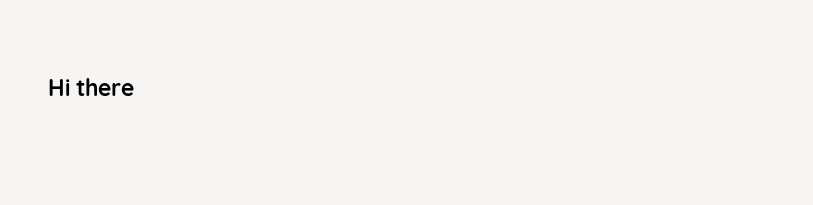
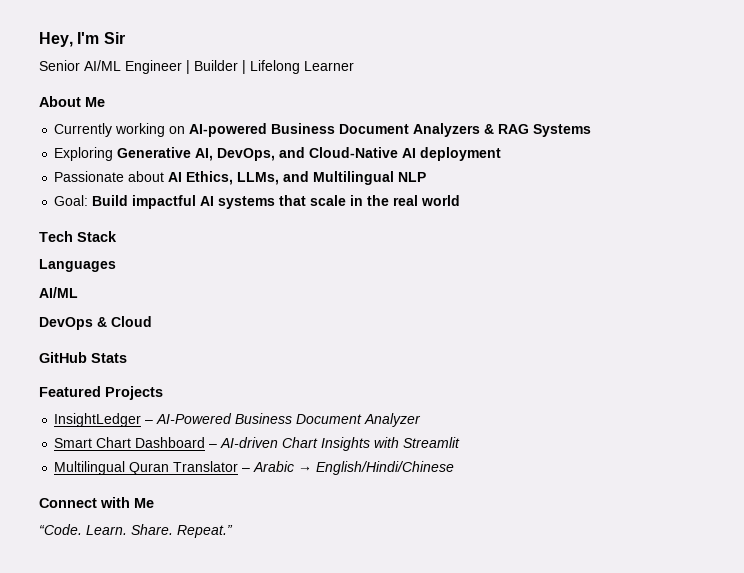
[48,78,135,96] Hi there -> [39,32,125,47] [39,60,354,74] [39,96,105,107] [54,123,592,137] [54,147,502,161] [54,171,427,185] [54,195,461,209] [39,231,117,242] [39,259,116,272] [39,287,78,298] [39,316,152,330] [39,352,127,363] [39,386,163,400] [54,413,422,427] [54,437,461,451] [54,461,455,475] [39,497,154,508] [39,524,233,538] Hey, I'm Sir // Senior AI/ML Engineer | Builder | Lifelong Learner // About Me // Currently working on AI-powered Business Document Analyzers & RAG Systems // Exploring Generative AI, DevOps, and Cloud-Native AI deployment // Passionate about AI Ethics, LLMs, and Multilingual NLP // Goal: Build impactful AI systems that scale in the real world // Tech Stack // Languages // AI/ML // DevOps & Cloud // GitHub Stats // Featured Projects // InsightLedger – AI-Powered Business Document Analyzer // Smart Chart Dashboard – AI-driven Chart Insights with Streamlit // Multilingual Quran Translator – Arabic → English/Hindi/Chinese // Connect with Me // “Code. Learn. Share. Repeat.”

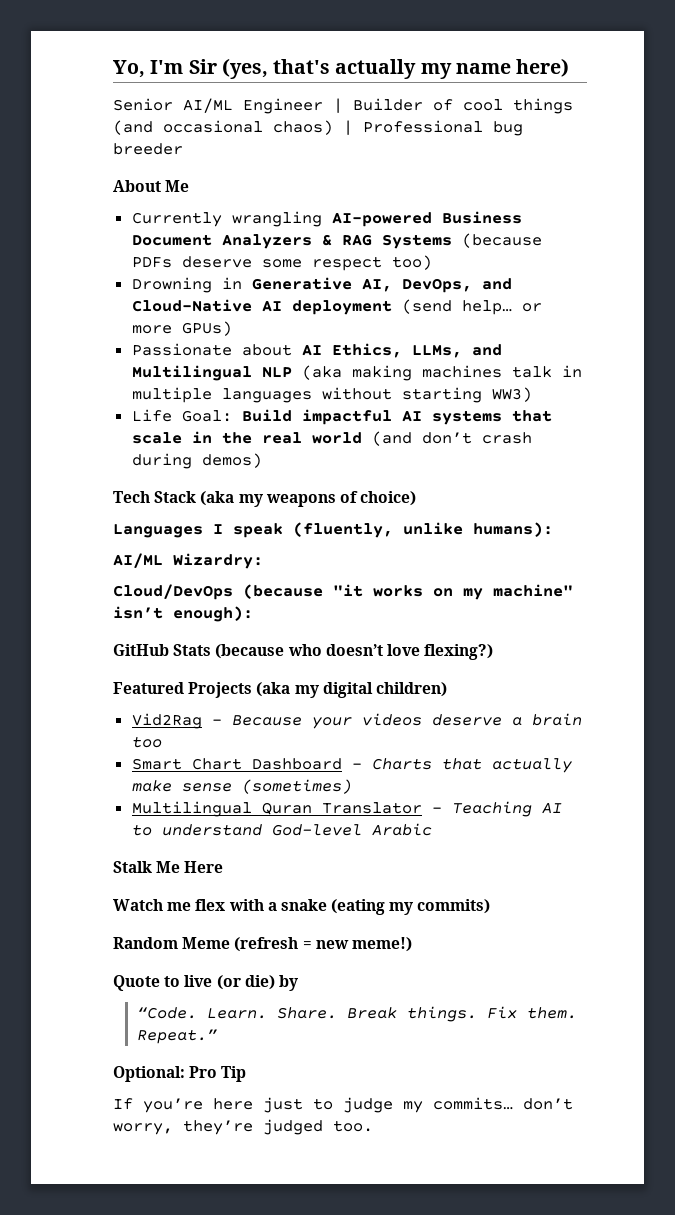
[39,32,73,47] Hey, -> [113,60,145,78] Yo,
(125, 38) none -> [221,58,570,79] (yes, that's actually my name here)
[242,60,354,74] | Lifelong Learner -> [433,98,573,114] [113,120,523,136] [113,143,183,155] of cool things (and occasional chaos) | Professional bug breeder
[115,123,186,137] working on -> [231,211,322,227] wrangling
[54,147,114,161] // Exploring -> [461,233,542,248] [131,255,432,271] [131,277,242,293] (because PDFs deserve some respect too) // Drowning in
(502, 154) none -> [401,299,542,315] [131,321,232,336] (send help… or more GPUs)
(427, 177) // -> [301,365,582,381] [131,387,532,403] [131,409,172,422] (aka making machines talk in multiple languages without starting WW3) // Life
[39,231,117,242] [39,259,116,272] [39,287,78,298] [39,316,152,330] [39,352,127,363] [39,386,163,400] [54,413,422,427] [54,437,461,451] [54,461,455,475] [39,497,154,508] [39,524,233,538] // Tech Stack // Languages // AI/ML // DevOps & Cloud // GitHub Stats // Featured Projects // InsightLedger – AI-Powered Business Document Analyzer // Smart Chart Dashboard – AI-driven Chart Insights with Streamlit // Multilingual Quran Translator – Arabic → English/Hindi/Chinese // Connect with Me // “Code. Learn. Share. Repeat.” -> [371,431,532,446] [131,453,262,469] [113,491,417,507] [113,522,553,538] [113,553,263,569] [113,584,573,600] [113,606,253,622] [113,644,494,660] [113,682,447,698] [131,713,582,729] [131,736,162,748] [131,758,572,773] [131,779,352,794] [131,801,562,817] [131,823,432,836] [113,861,224,873] [113,899,491,915] [113,937,412,952] [113,975,298,991] [137,1006,578,1022] [137,1029,218,1044] [113,1066,247,1082] [113,1097,573,1113] [113,1119,373,1135] (and don’t crash during demos) // Tech Stack (aka my weapons of choice) // Languages I speak (fluently, unlike humans): // AI/ML Wizardry: // Cloud/DevOps (because "it works on my machine" isn’t enough): // GitHub Stats (because who doesn’t love flexing?) // Featured Projects (aka my digital children) // Vid2Rag – Because your videos deserve a brain too // Smart Chart Dashboard – Charts that actually make sense (sometimes) // Multilingual Quran Translator – Teaching AI to understand God-level Arabic // Stalk Me Here // Watch me flex with a snake (eating my commits) // Random Meme (refresh = new meme!) // Quote to live (or die) by // “Code. Learn. Share. Break things. Fix them. Repeat.” // Optional: Pro Tip // If you’re here just to judge my commits… don’t worry, they’re judged too.

